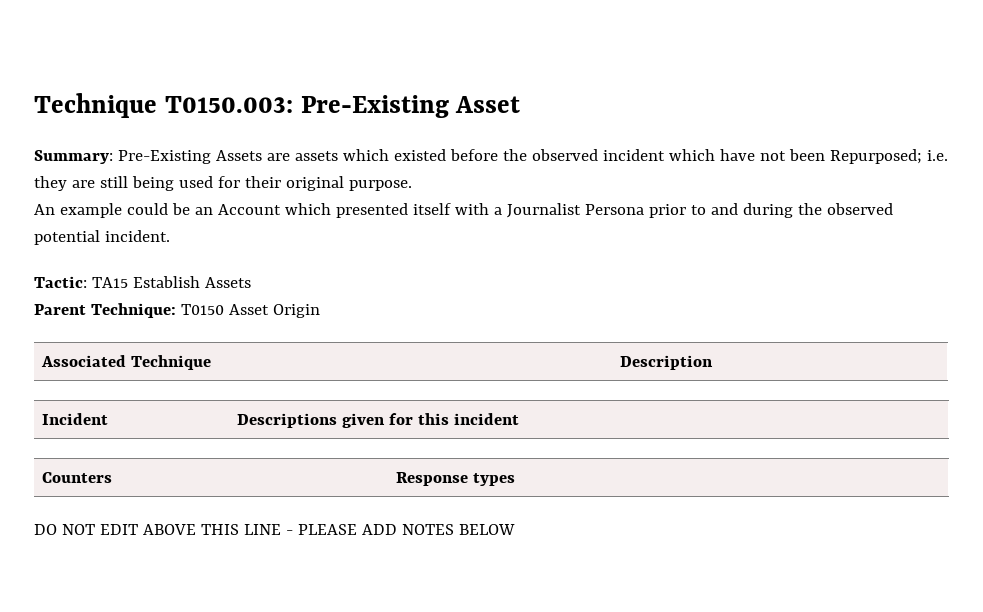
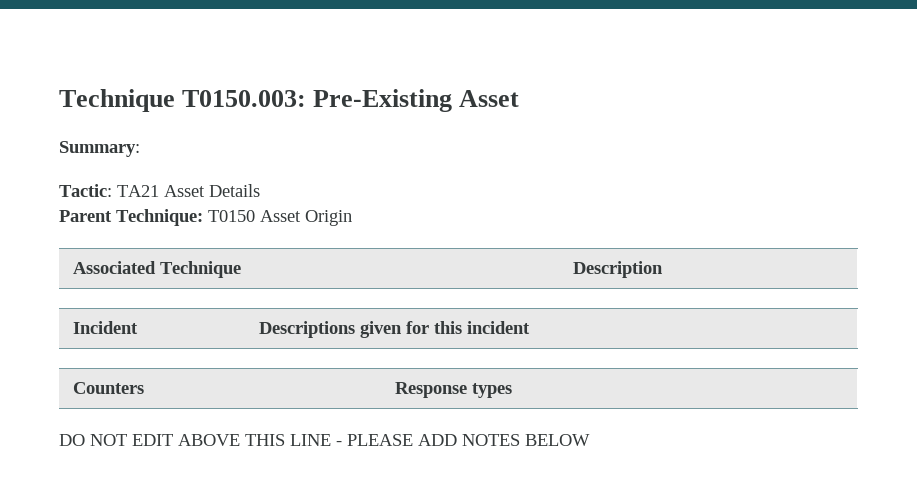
[117,149,948,164] [34,176,412,191] [34,203,893,218] [34,230,170,245] [34,276,251,288] Pre-Existing Assets are assets which existed before the observed incident which have not been Repurposed; i.e. they are still being used for their original purpose. // An example could be an Account which presented itself with a Journalist Persona prior to and during the observed potential incident. // Tactic: TA15 Establish Assets -> [59,184,260,197] // Tactic: TA21 Asset Details

